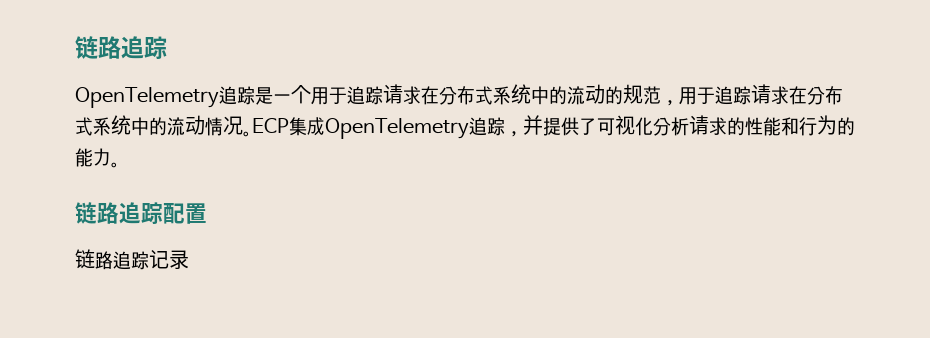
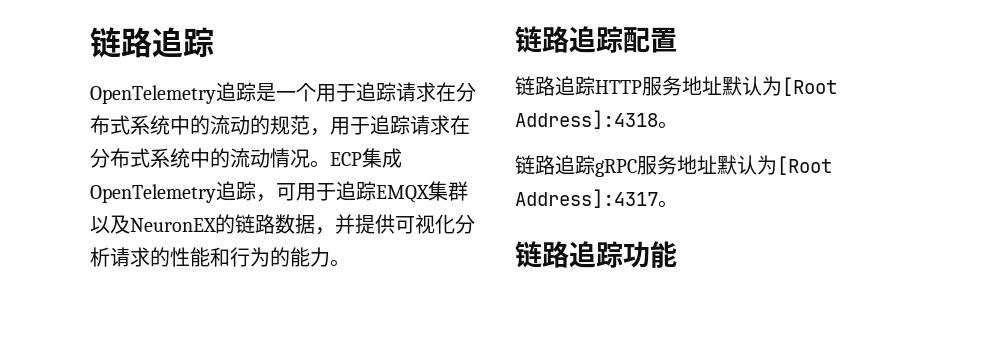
[522,115,597,136] 并提供了 -> [276,181,468,203] [90,214,395,235] 可用于追踪EMQX集群以及NeuronEX的链路数据，并提供
[149,249,189,269] 记录 -> [595,76,837,96] [515,110,678,129] [515,155,832,177] [515,189,678,208] [515,241,677,268] HTTP服务地址默认为[Root Address]:4318。 // 链路追踪gRPC服务地址默认为[Root Address]:4317。 // 链路追踪功能

